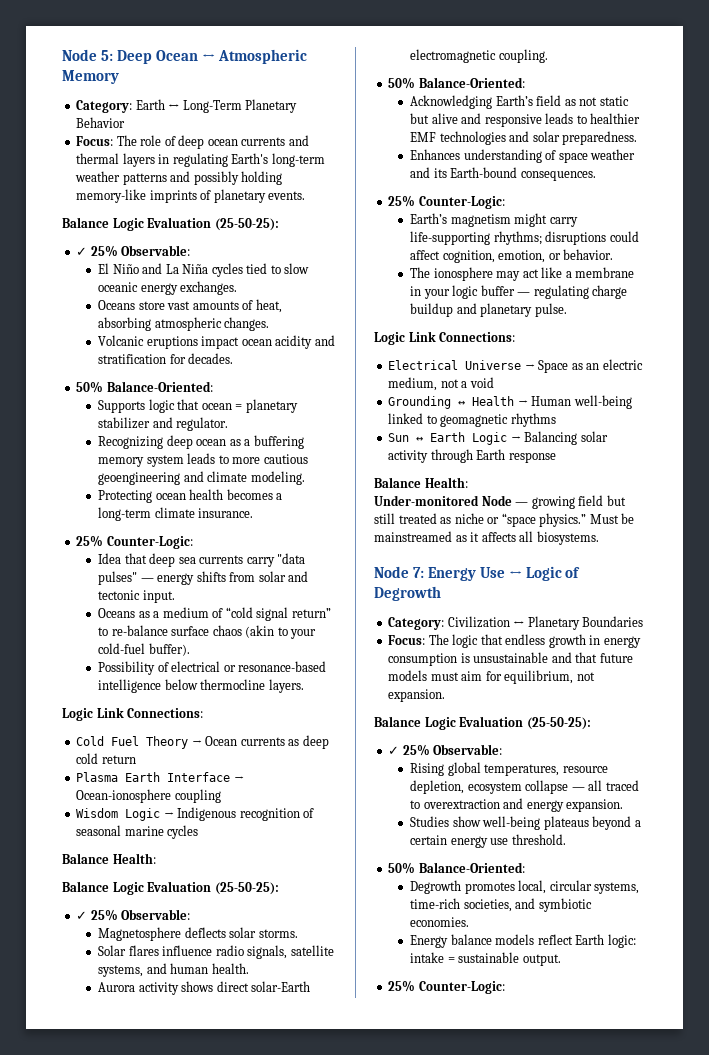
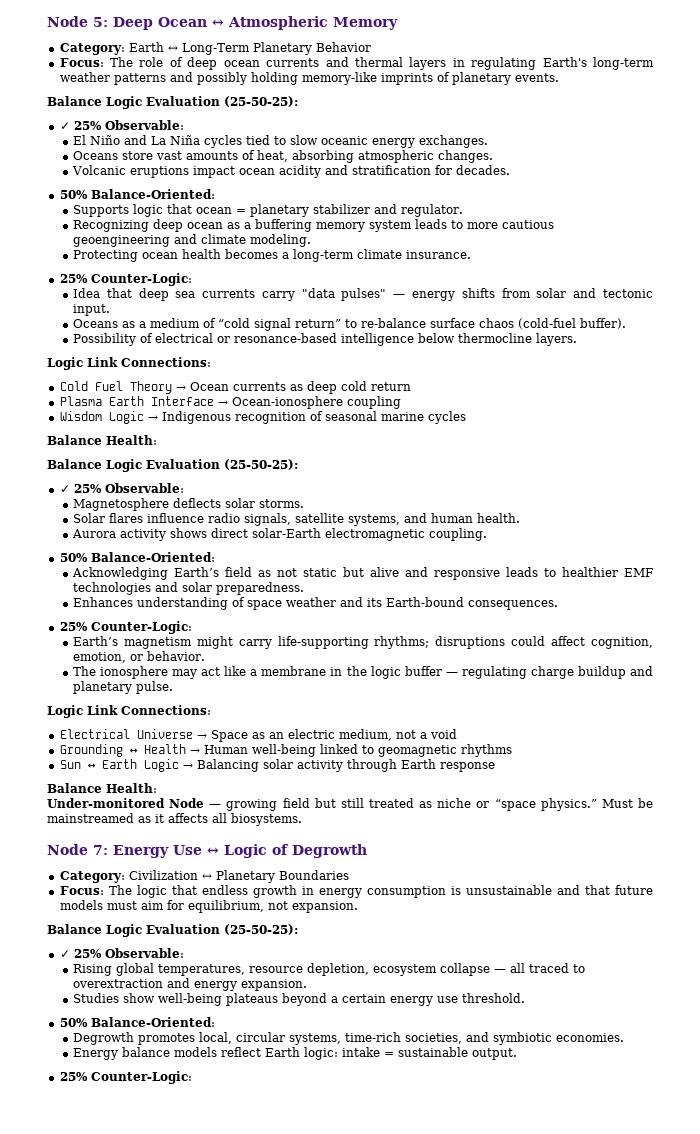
[245,625,317,639] [98,643,146,654] (akin to your cold-fuel -> [517,318,576,329] (cold-fuel
[423,289,450,299] your -> [346,666,367,676] the

